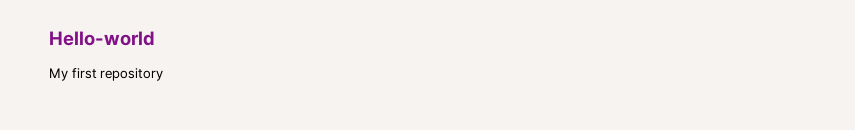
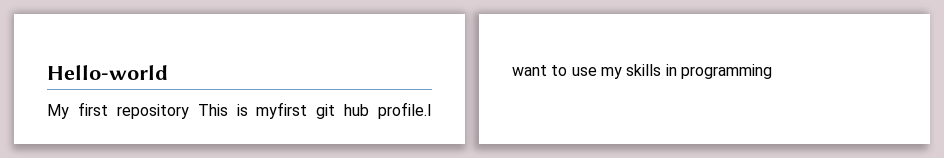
(164, 74) none -> [197,102,432,119] [512,64,772,79] This is myfirst git hub profile.I want to use my skills in programming

